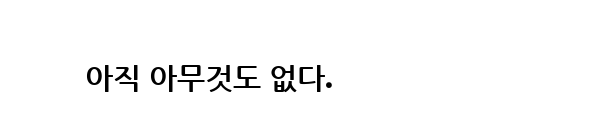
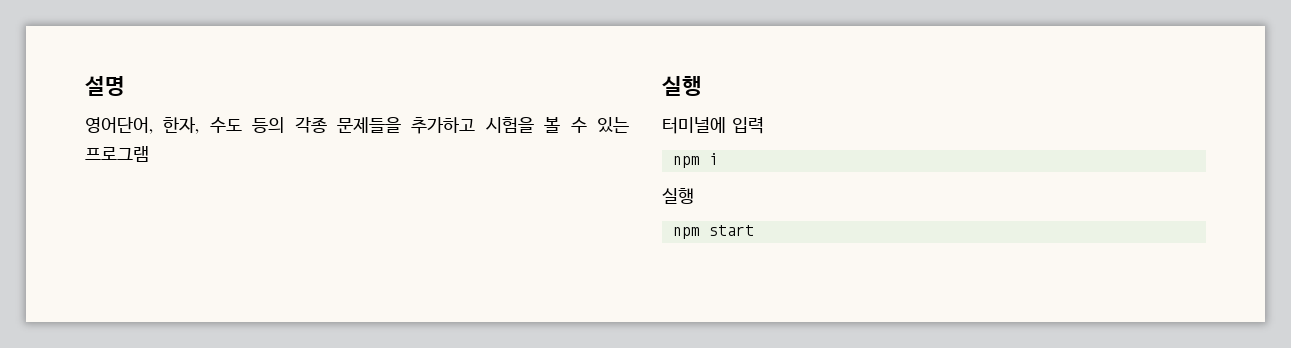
[85,65,334,93] 아직 아무것도 없다. -> [85,76,125,96] [85,117,629,134] [85,146,149,162] [662,76,702,96] [662,117,764,134] [672,153,718,168] [662,188,694,204] [672,225,754,239] 설명 // 영어단어, 한자, 수도 등의 각종 문제들을 추가하고 시험을 볼 수 있는 프로그램 // 실행 // 터미널에 입력 // npm i // 실행 // npm start

